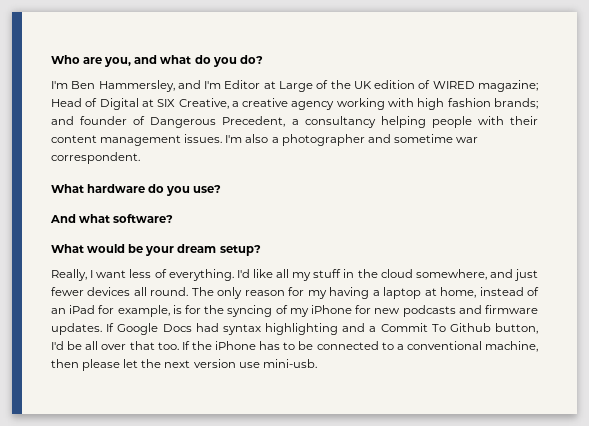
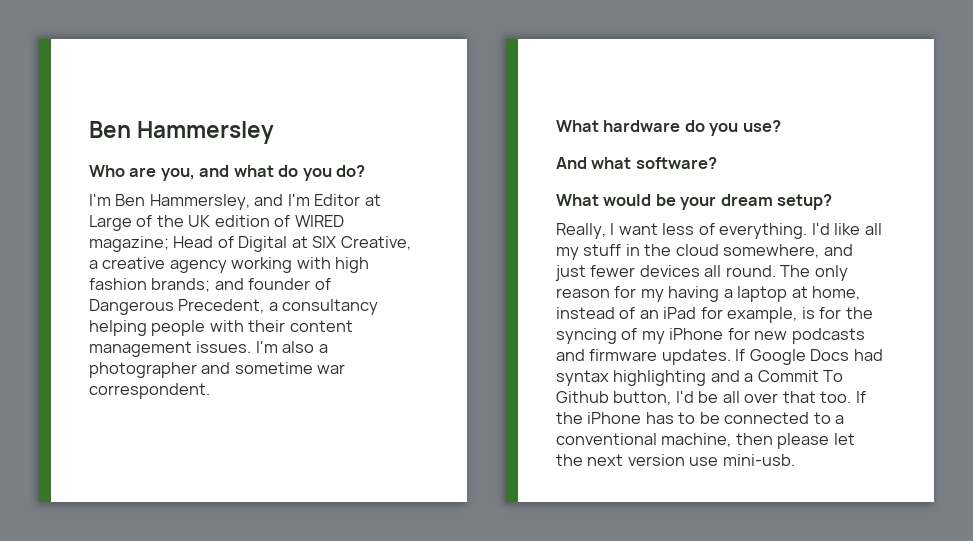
(51, 59) none -> [89,121,275,144] Ben Hammersley //

